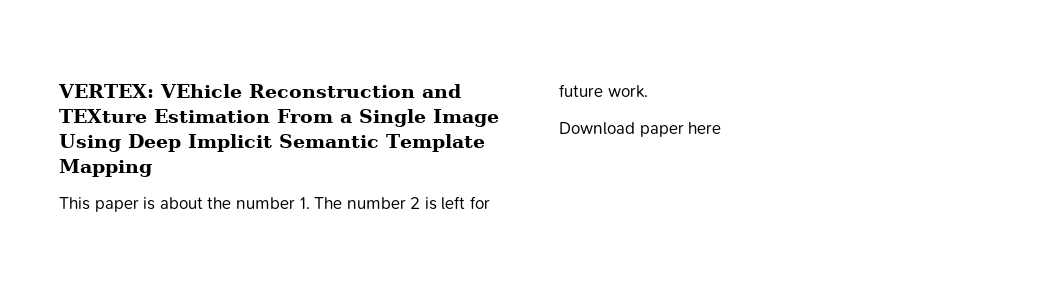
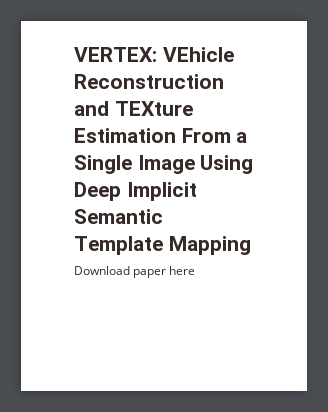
[59,196,491,212] [559,84,648,98] // This paper is about the number 1. The number 2 is left for future work. -> (251, 245) none

